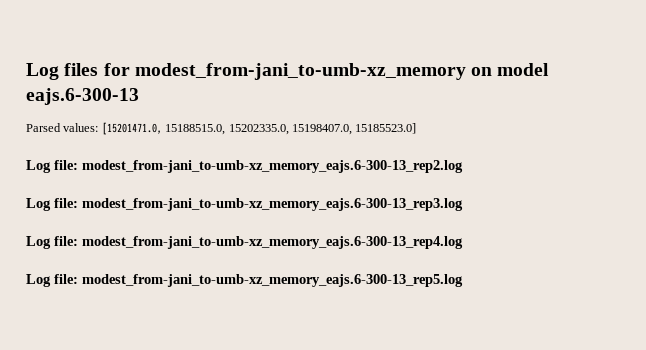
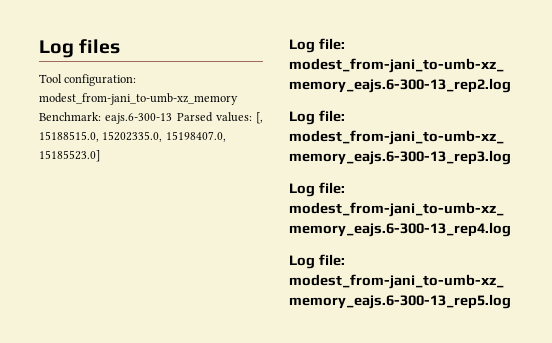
[103,63,550,80] for modest_from-jani_to-umb-xz_memory on model -> [39,74,137,86] [39,93,238,105] [39,112,101,121] // Tool configuration: modest_from-jani_to-umb-xz_memory Benchmark:
(139, 96) // -> (173, 118) none
[101,122,162,135] [15201471.0, -> [256,112,263,124] [,

